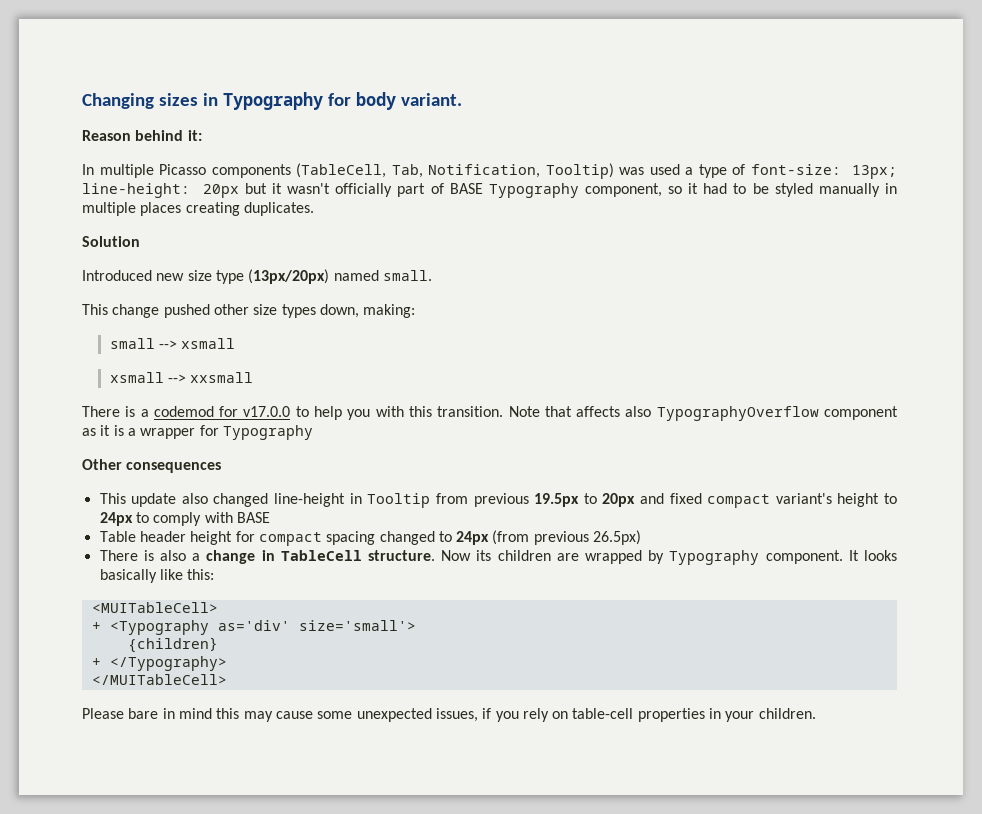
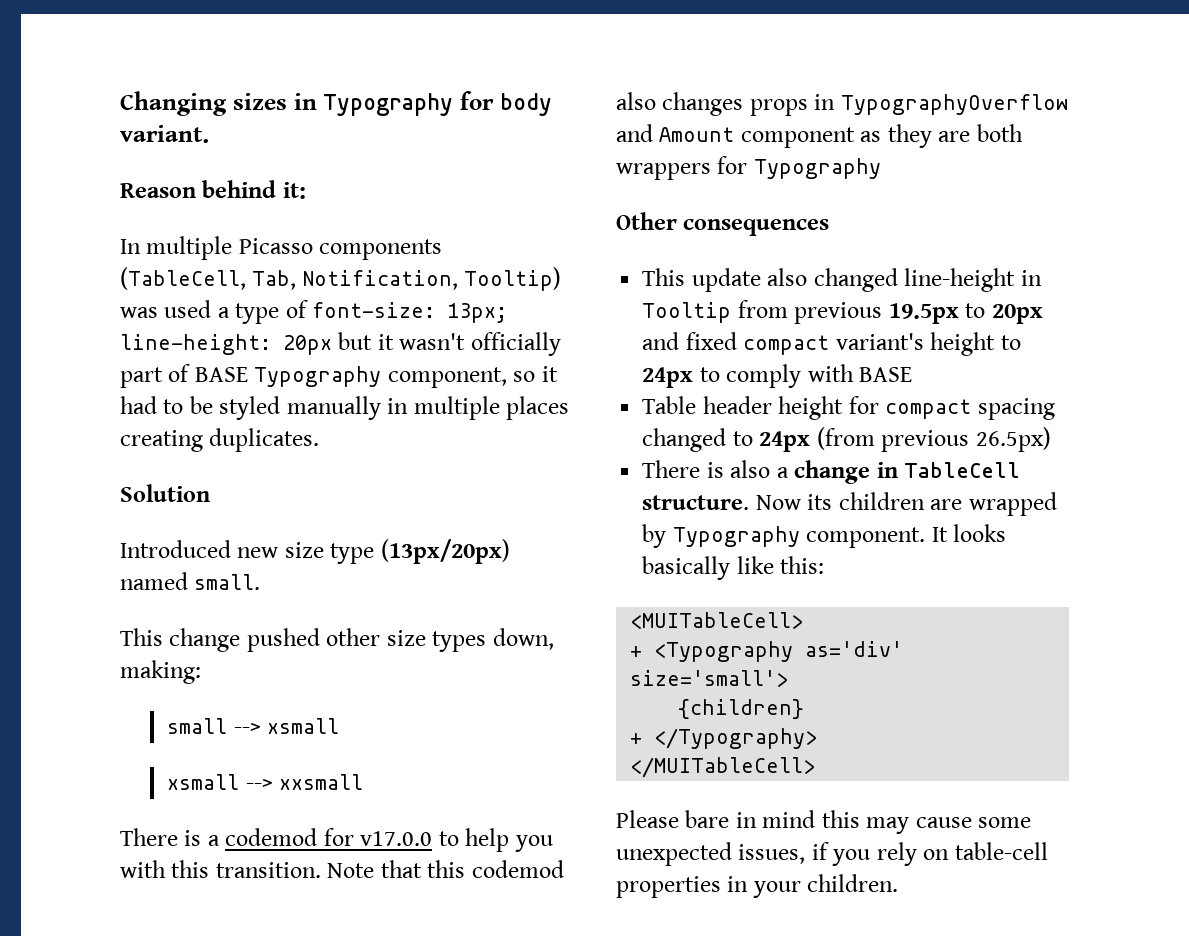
[576,406,898,421] [82,425,196,439] affects also TypographyOverflow component as it is a wrapper -> [427,860,564,878] [616,92,1068,116] [616,124,1023,148] [616,163,711,180] this codemod also changes props in TypographyOverflow and Amount component as they are both wrappers

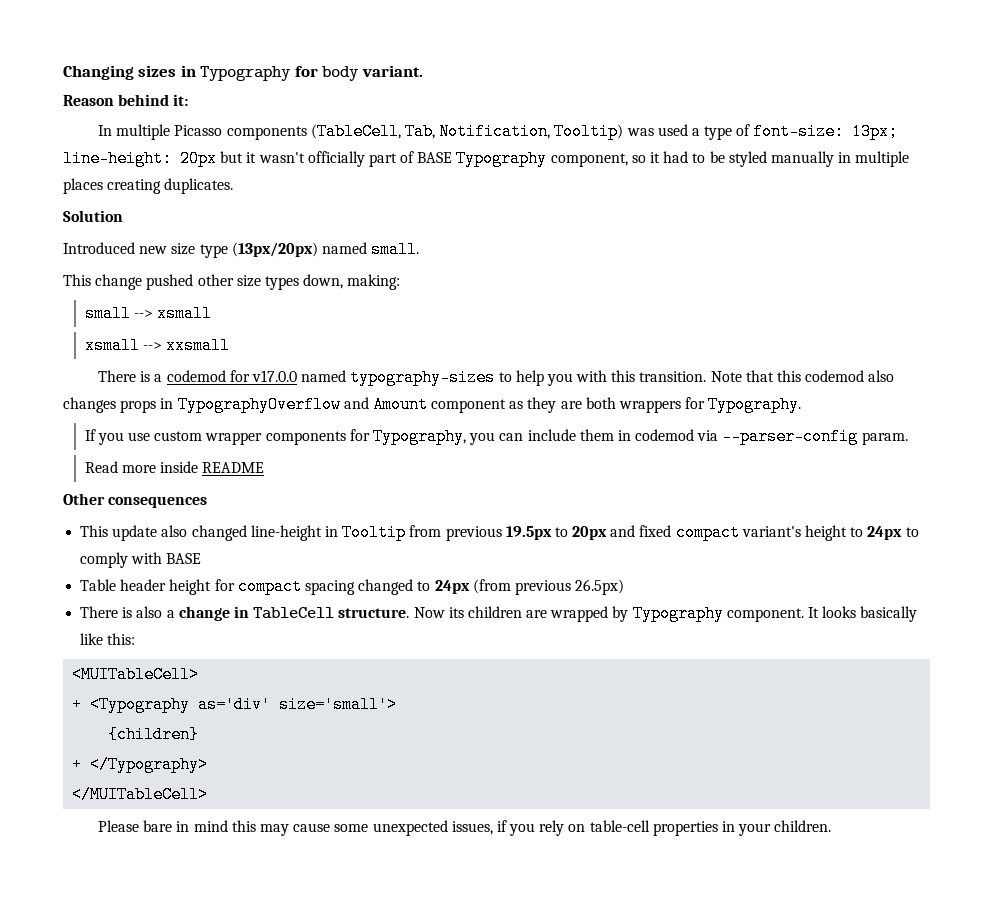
(433, 838) none -> [301,369,496,386] named typography-sizes
[753,158,881,179] Typography -> [708,396,802,413] [84,428,908,445] [84,461,265,473] Typography. // If you use custom wrapper components for Typography, you can include them in codemod via --parser-config param. // Read more inside README

